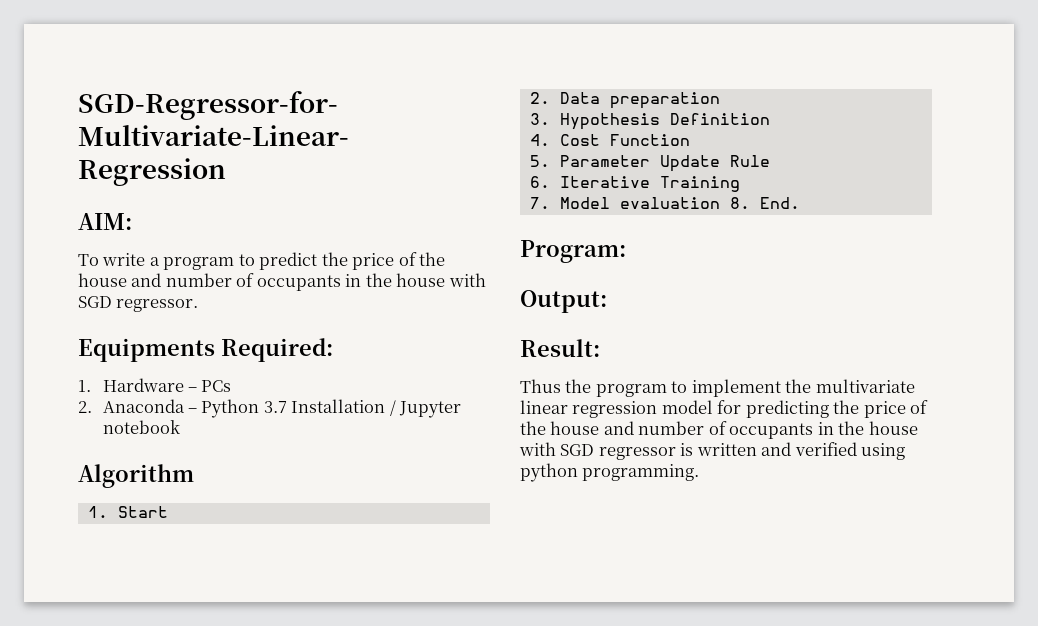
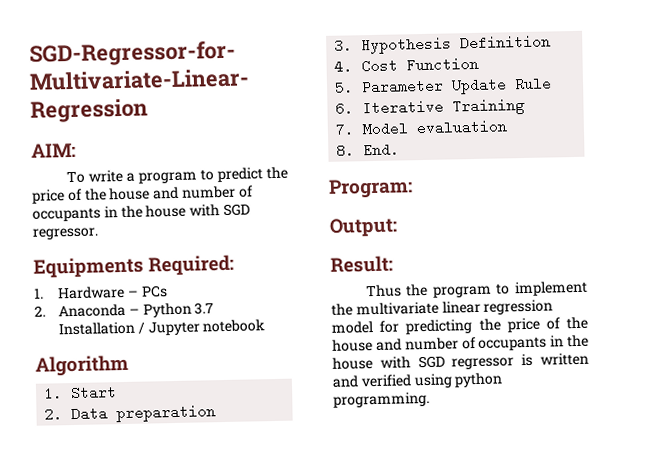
(720, 203) none -> (509, 127) //

